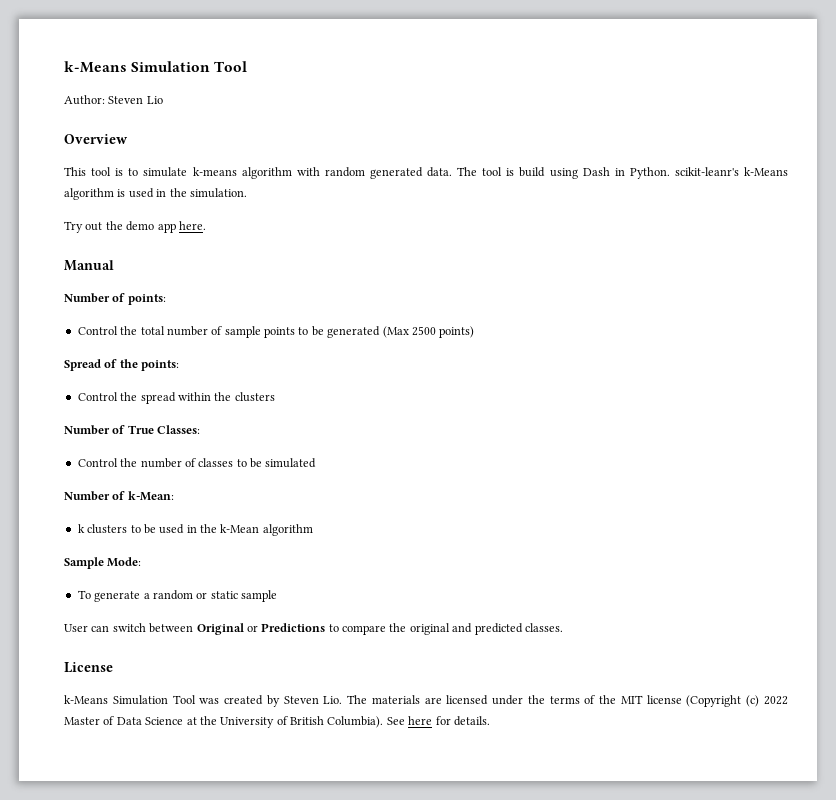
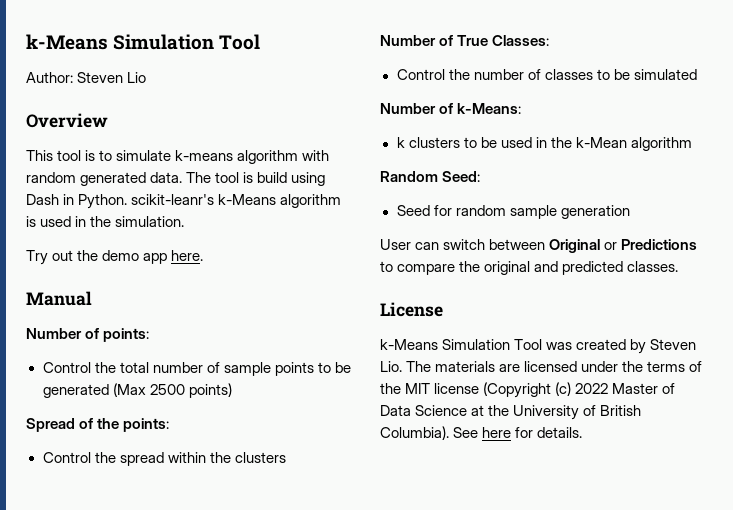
[127,491,174,501] k-Mean: -> [457,103,522,114] k-Means:
[64,557,142,569] [77,590,277,602] Sample Mode: // To generate a random or static sample -> [380,171,481,182] [396,205,630,219] Random Seed: // Seed for random sample generation

